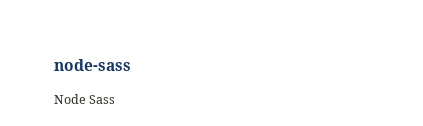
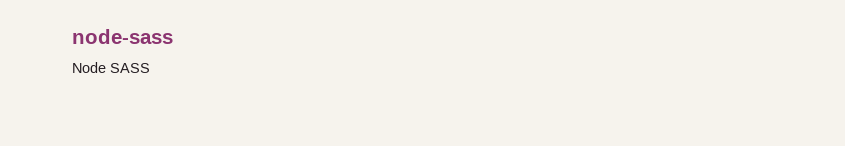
[89,95,116,104] Sass -> [110,63,150,73] SASS

